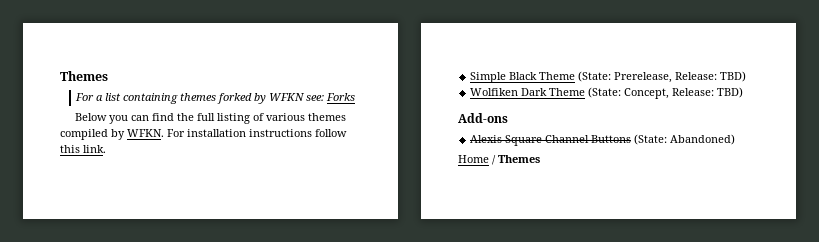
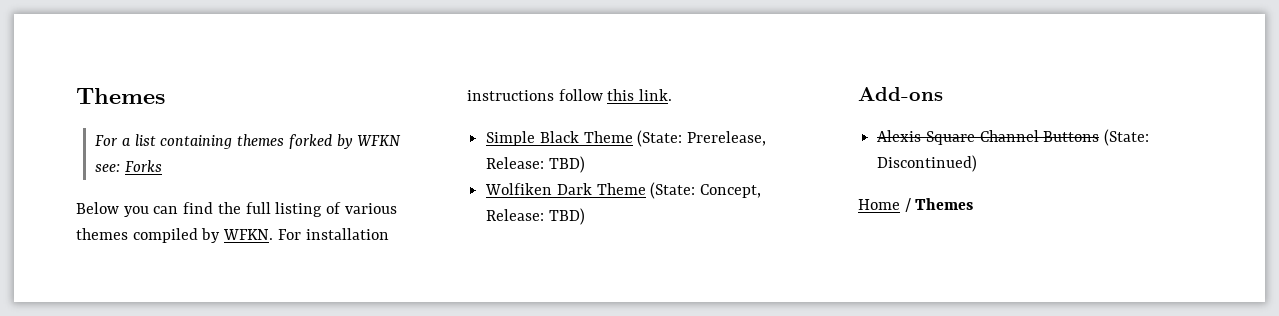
[670,134,736,145] Abandoned) -> [877,155,978,172] Discontinued)

